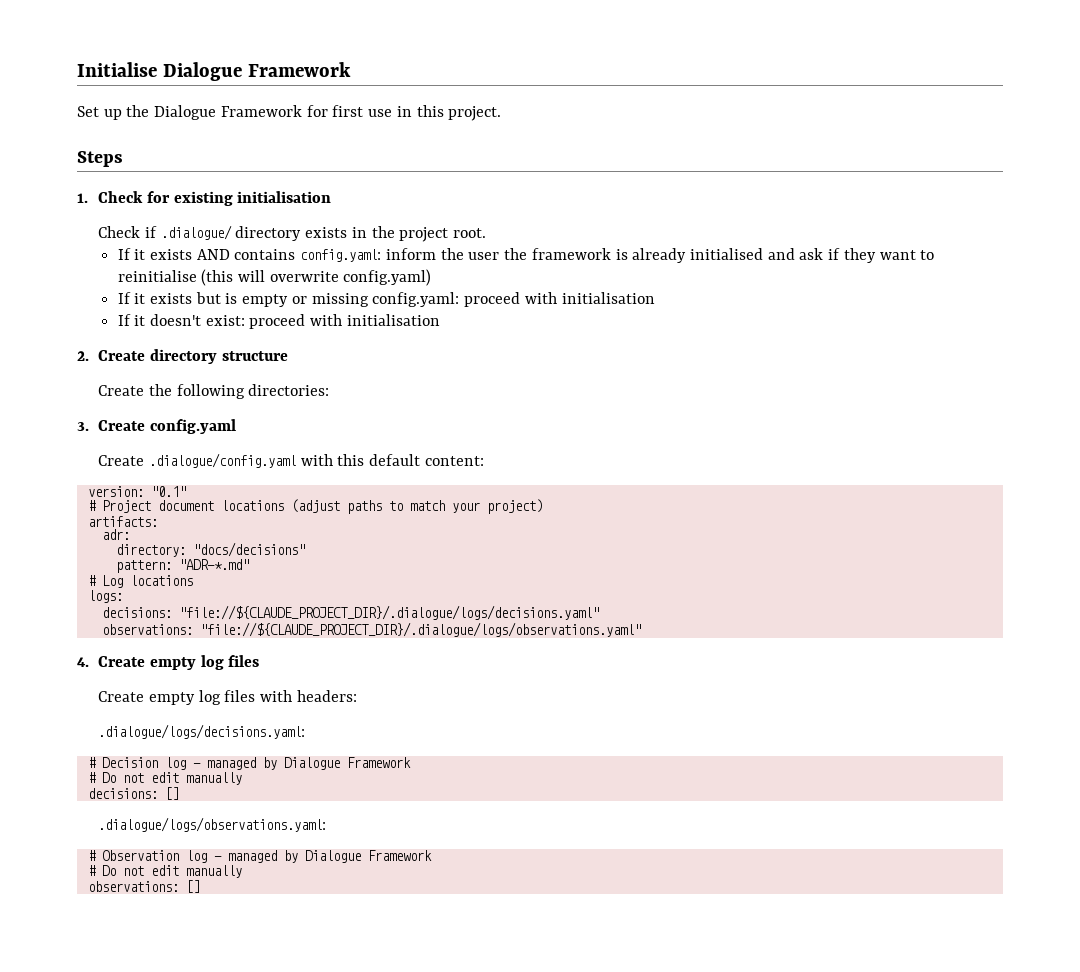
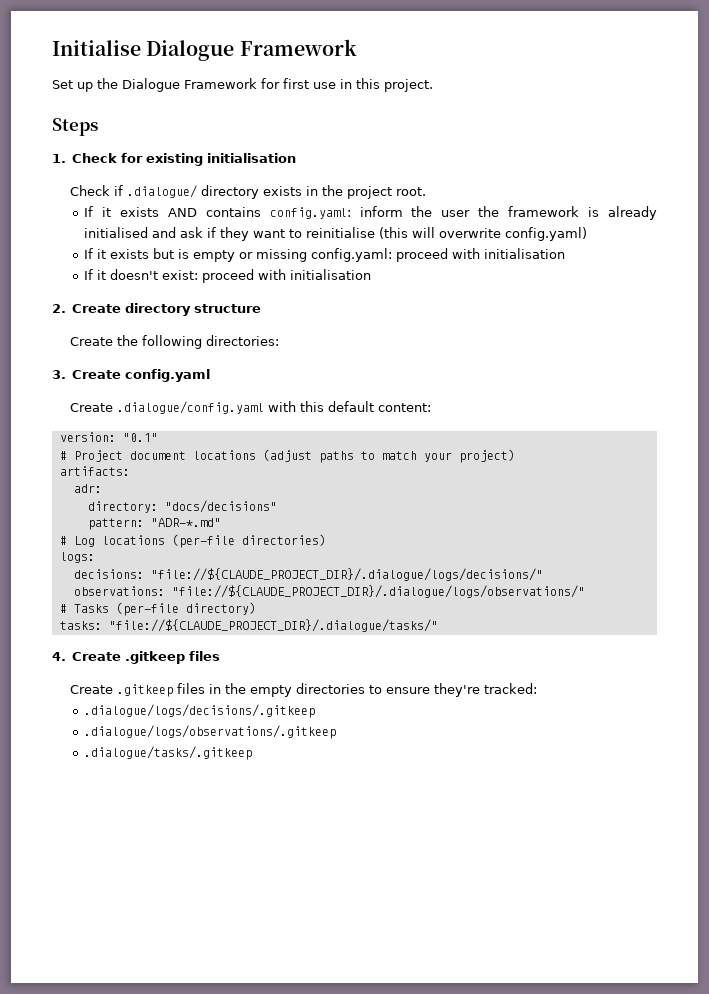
(193, 580) none -> [171,534,326,548] (per-file directories)
[178,605,599,620] [101,622,641,637] "file://${CLAUDE_PROJECT_DIR}/.dialogue/logs/decisions.yaml" // observations: "file://${CLAUDE_PROJECT_DIR}/.dialogue/logs/observations.yaml" -> [150,568,543,581] [73,585,585,598] [59,602,256,616] [59,619,438,632] "file://${CLAUDE_PROJECT_DIR}/.dialogue/logs/decisions/" // observations: "file://${CLAUDE_PROJECT_DIR}/.dialogue/logs/observations/" // # Tasks (per-file directory) // tasks: "file://${CLAUDE_PROJECT_DIR}/.dialogue/tasks/"
[149,655,224,670] empty log -> [125,651,186,664] .gitkeep
[148,690,357,705] [98,724,306,739] [87,757,411,770] [87,772,242,785] [87,787,179,800] [98,817,327,832] [87,850,432,863] [87,865,242,878] [87,880,200,893] empty log files with headers: // .dialogue/logs/decisions.yaml: // # Decision log - managed by Dialogue Framework // # Do not edit manually // decisions: [] // .dialogue/logs/observations.yaml: // # Observation log - managed by Dialogue Framework // # Do not edit manually // observations: [] -> [117,683,538,697] [84,704,316,718] [84,725,337,739] [84,746,253,760] .gitkeep files in the empty directories to ensure they're tracked: // .dialogue/logs/decisions/.gitkeep // .dialogue/logs/observations/.gitkeep // .dialogue/tasks/.gitkeep

